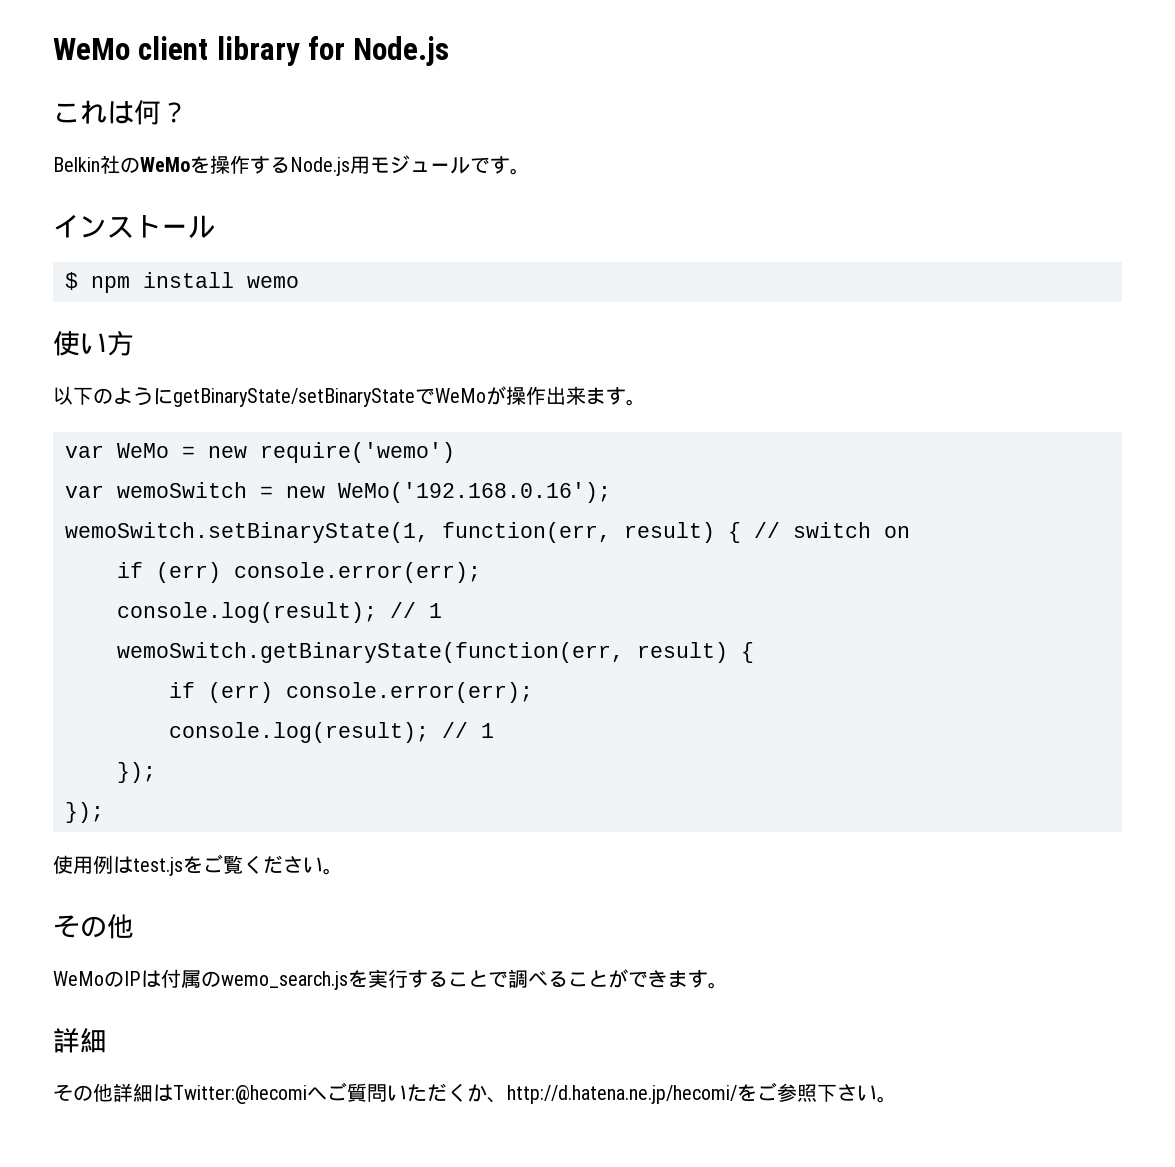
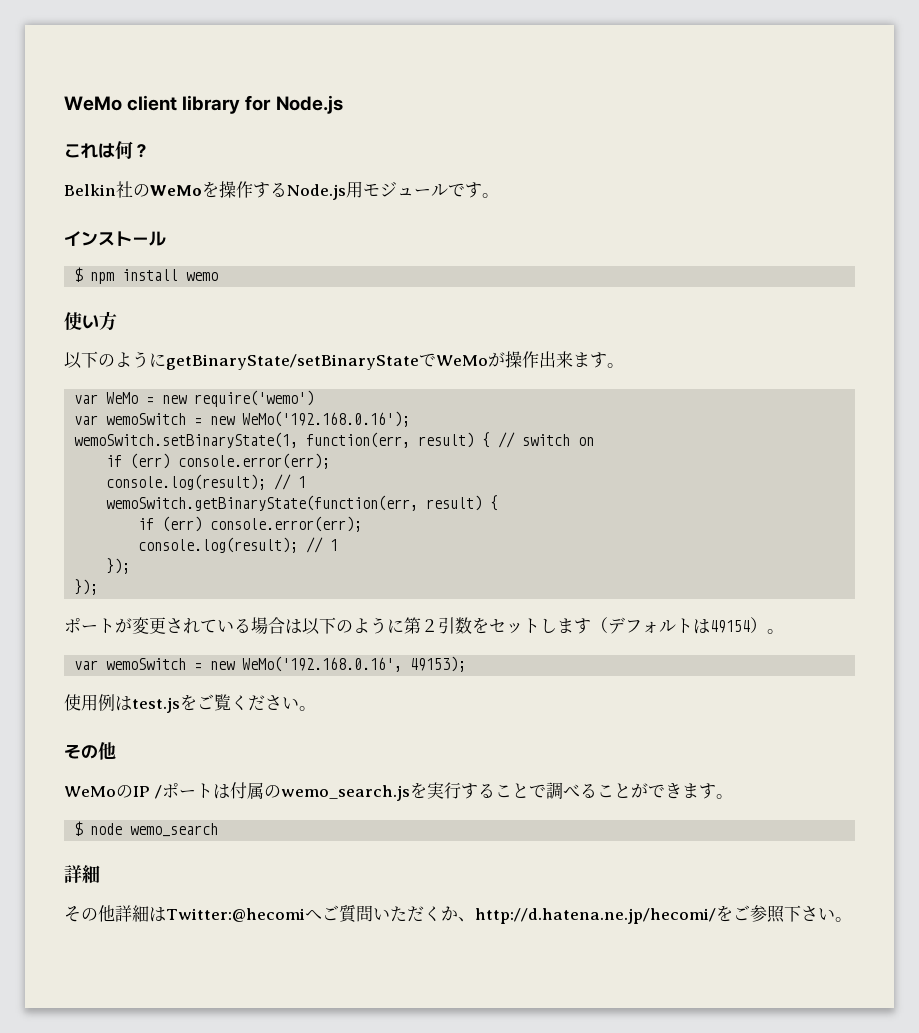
(104, 812) none -> [64,617,784,635] [74,656,467,672] // ポートが変更されている場合は以下のように第２引数をセットします（デフォルトは49154）。 // var wemoSwitch = new WeMo('192.168.0.16', 49153);
(141, 978) none -> [154,783,213,799] /ポート
(728, 985) none -> [74,821,219,837] // $ node wemo_search

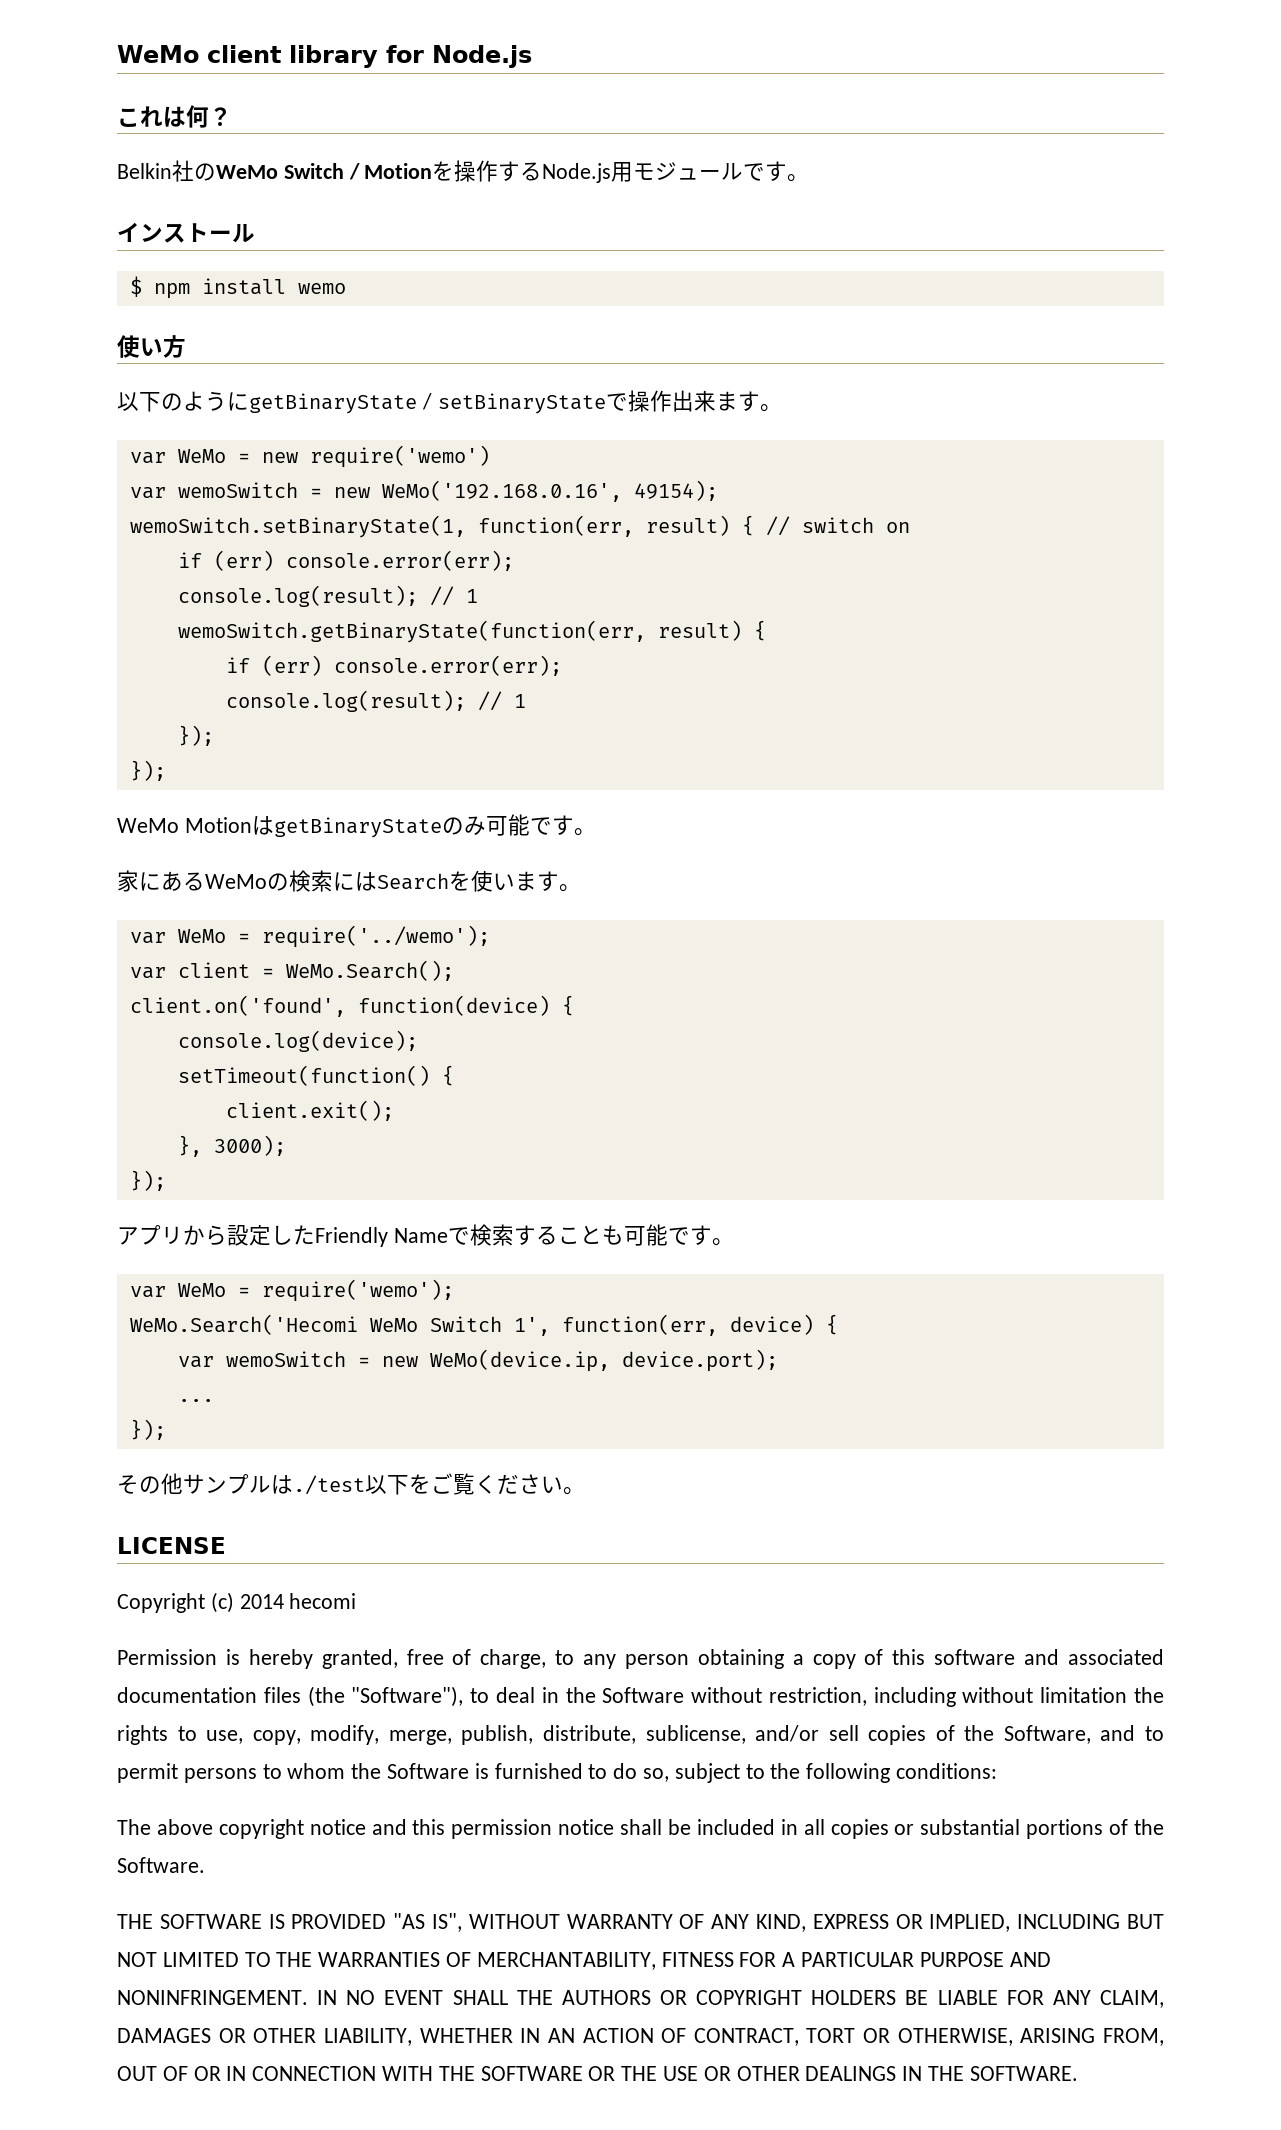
(202, 190) none -> [283,163,433,180] Switch / Motion
[166,352,505,370] getBinaryState/setBinaryStateでWeMoが -> [249,393,628,414] getBinaryState / setBinaryStateで
[242,411,411,427] WeMo('192.168.0.16'); -> [381,480,718,502] WeMo('192.168.0.16', 49154);
[64,617,784,635] [74,656,467,672] [64,694,316,713] [64,742,116,760] [64,782,733,801] [74,821,219,837] [64,865,100,883] [64,905,852,924] ポートが変更されている場合は以下のように第２引数をセットします（デフォルトは49154）。 // var wemoSwitch = new WeMo('192.168.0.16', 49153); // 使用例はtest.jsをご覧ください。 // その他 // WeMoのIP /ポートは付属のwemo_search.jsを実行することで調べることができます。 // $ node wemo_search // 詳細 // その他詳細はTwitter:@hecomiへご質問いただくか、http://d.hatena.ne.jp/hecomi/をご参照下さい。 -> [117,814,596,838] [117,870,581,892] [129,925,490,948] [129,960,454,981] [129,995,574,1017] [177,1030,418,1052] [177,1065,454,1086] [225,1100,394,1121] [177,1135,286,1157] [129,1170,166,1191] [117,1224,734,1247] [129,1279,454,1302] [129,1314,838,1336] [177,1349,778,1372] [177,1399,214,1402] [129,1419,166,1440] [117,1473,585,1495] [117,1537,226,1554] [117,1592,357,1613] [117,1649,1164,1669] [117,1686,1165,1707] [117,1725,1164,1745] [117,1763,998,1783] [117,1819,1165,1839] [117,1857,205,1873] [117,1913,1164,1932] [117,1952,1051,1970] [117,1990,1164,2008] [117,2028,1164,2046] [117,2066,1078,2081] WeMo MotionはgetBinaryStateのみ可能です。 // 家にあるWeMoの検索にはSearchを使います。 // var WeMo = require('../wemo'); // var client = WeMo.Search(); // client.on('found', function(device) { // console.log(device); // setTimeout(function() { // client.exit(); // }, 3000); // }); // アプリから設定したFriendly Nameで検索することも可能です。 // var WeMo = require('wemo'); // WeMo.Search('Hecomi WeMo Switch 1', function(err, device) { // var wemoSwitch = new WeMo(device.ip, device.port); // ... // }); // その他サンプルは./test以下をご覧ください。 // LICENSE // Copyright (c) 2014 hecomi // Permission is hereby granted, free of charge, to any person obtaining a copy of this software and associated documentation files (the "Software"), to deal in the Software without restriction, including without limitation the rights to use, copy, modify, merge, publish, distribute, sublicense, and/or sell copies of the Software, and to permit persons to whom the Software is furnished to do so, subject to the following conditions: // The above copyright notice and this permission notice shall be included in all copies or substantial portions of the Software. // THE SOFTWARE IS PROVIDED "AS IS", WITHOUT WARRANTY OF ANY KIND, EXPRESS OR IMPLIED, INCLUDING BUT NOT LIMITED TO THE WARRANTIES OF MERCHANTABILITY, FITNESS FOR A PARTICULAR PURPOSE AND NONINFRINGEMENT. IN NO EVENT SHALL THE AUTHORS OR COPYRIGHT HOLDERS BE LIABLE FOR ANY CLAIM, DAMAGES OR OTHER LIABILITY, WHETHER IN AN ACTION OF CONTRACT, TORT OR OTHERWISE, ARISING FROM, OUT OF OR IN CONNECTION WITH THE SOFTWARE OR THE USE OR OTHER DEALINGS IN THE SOFTWARE.

